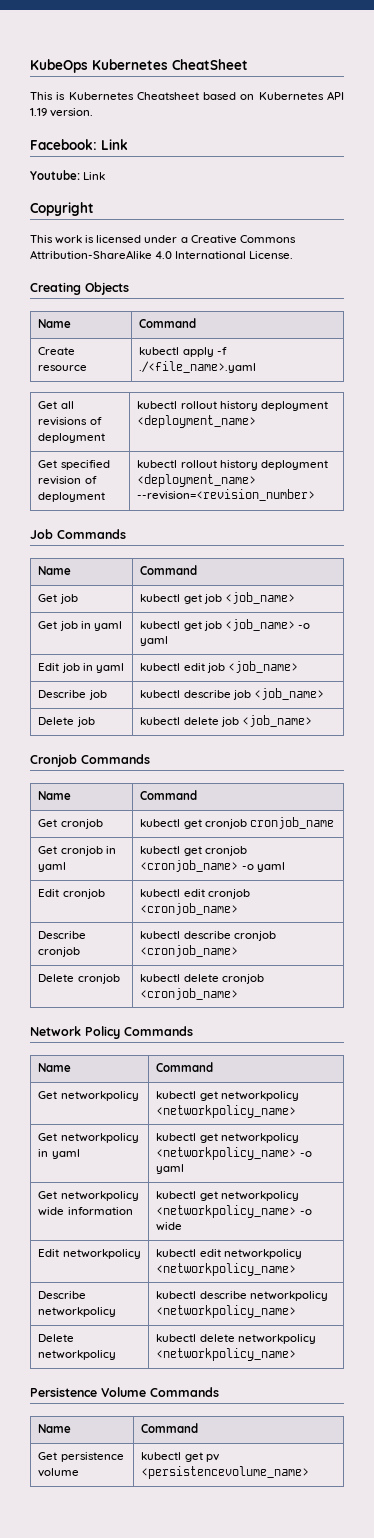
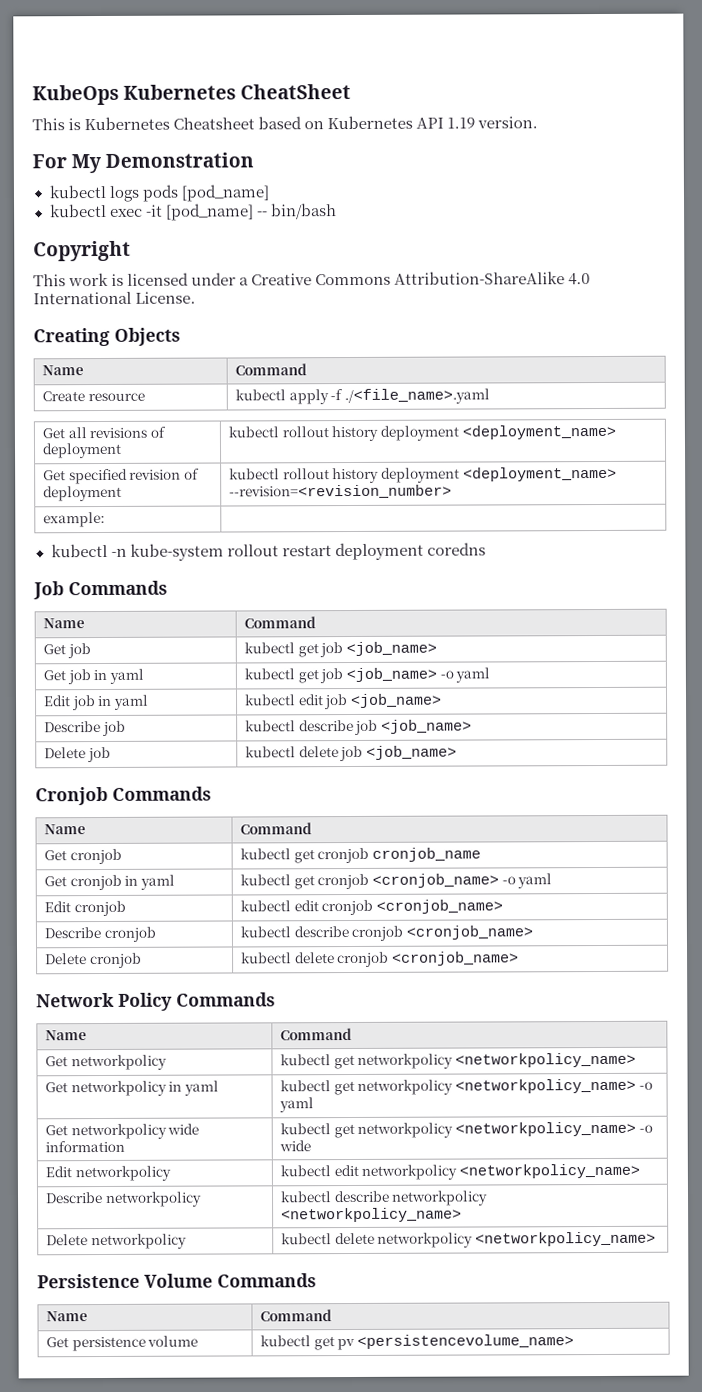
[30,139,128,150] [30,170,106,180] Facebook: Link // Youtube: Link -> [32,152,255,174] [48,184,270,202] [49,203,337,221] For My Demonstration // kubectl logs pods [pod_name] // kubectl exec -it [pod_name] -- bin/bash
(316, 495) none -> [43,511,106,528] [50,542,486,561] // example: | // kubectl -n kube-system rollout restart deployment coredns

